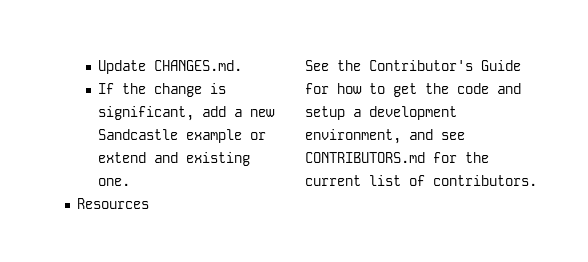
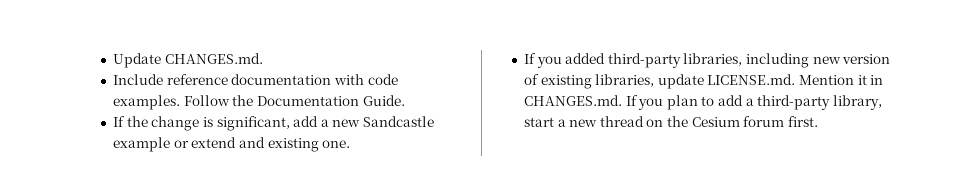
(242, 65) none -> [112,74,398,85] [112,95,405,110] // Include reference documentation with code examples. Follow the Documentation Guide.
[76,198,149,209] [305,60,521,71] [305,83,521,97] [305,106,457,120] [305,129,465,144] [305,152,489,163] [305,175,537,186] Resources // See the Contributor's Guide for how to get the code and setup a development environment, and see CONTRIBUTORS.md for the current list of contributors. -> [523,53,891,68] [523,74,884,89] [523,95,883,110] [523,116,819,127] If you added third-party libraries, including new version of existing libraries, update LICENSE.md. Mention it in CHANGES.md. If you plan to add a third-party library, start a new thread on the Cesium forum first.

